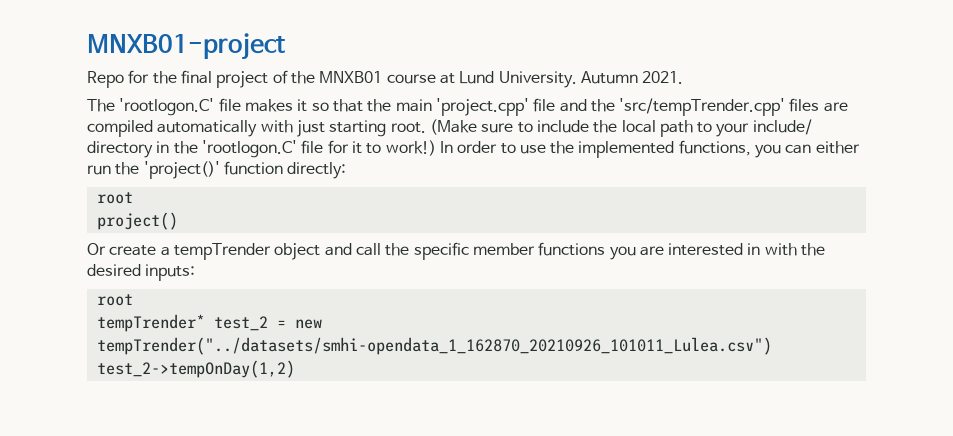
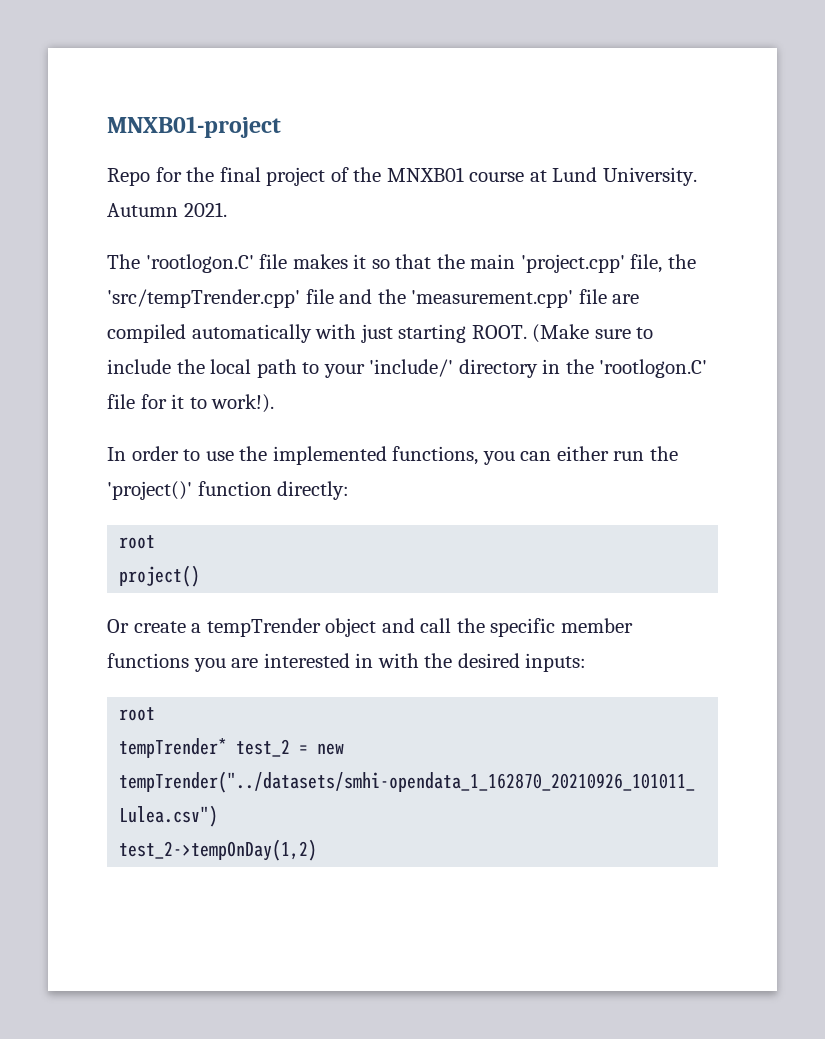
(529, 107) none -> [630,254,696,273] [107,289,300,308] file, the 'src/tempTrender.cpp'
[619,98,820,116] 'src/tempTrender.cpp' files -> [411,289,607,308] 'measurement.cpp' file
[390,122,426,133] root. -> [471,325,527,339] ROOT.
[752,119,812,135] include/ -> [369,359,454,377] 'include/'
[385,140,436,156] work!) -> [211,394,275,413] work!). //

